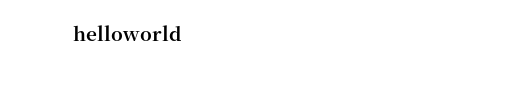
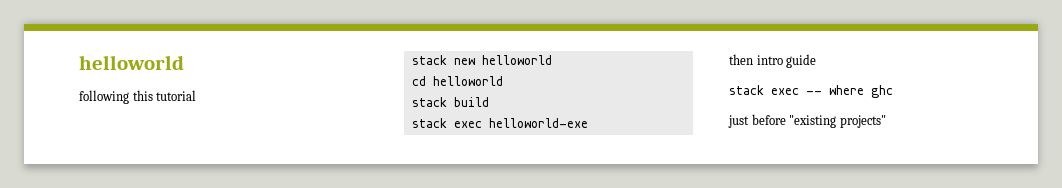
[73,25,182,41] helloworld -> [79,55,184,70] [79,90,197,104] [411,55,552,65] [411,76,503,86] [411,97,489,107] [411,118,588,128] [729,54,817,68] [729,85,893,98] [728,114,886,128] helloworld // following this tutorial // stack new helloworld // cd helloworld // stack build // stack exec helloworld-exe // then intro guide // stack exec -- where ghc // just before "existing projects"

